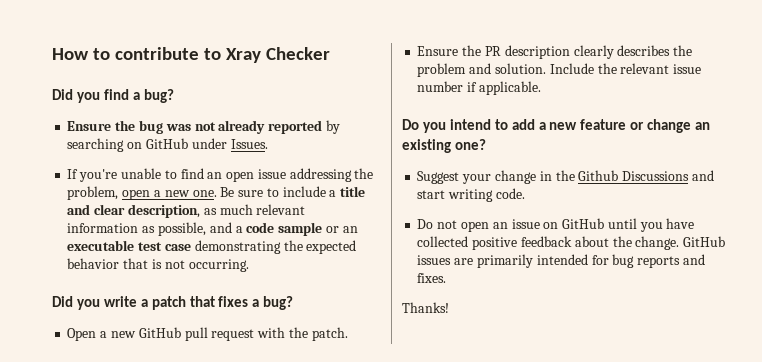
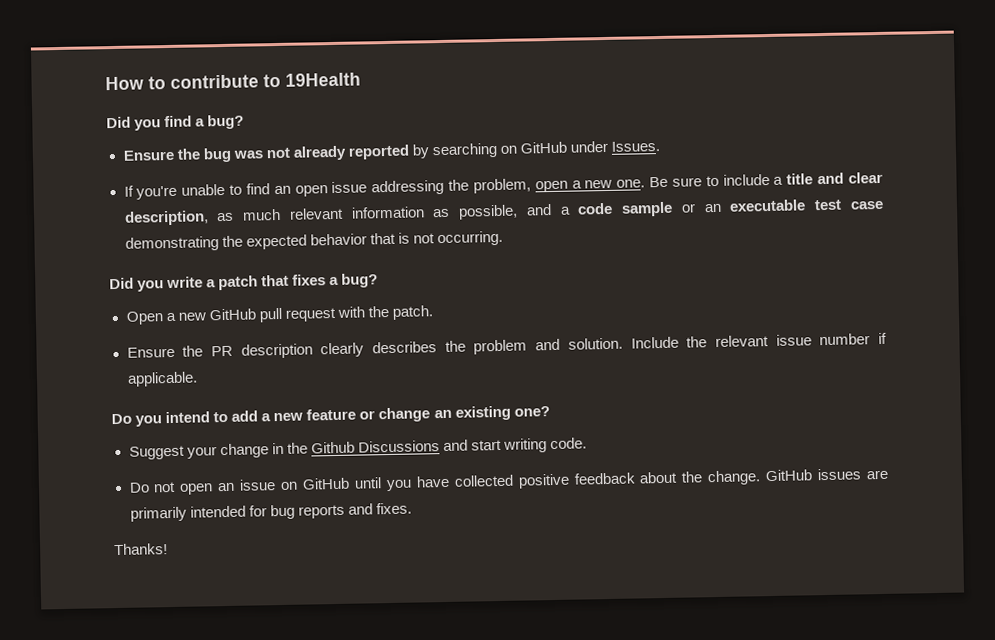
[225,47,330,63] Xray Checker -> [285,72,361,87] 19Health

